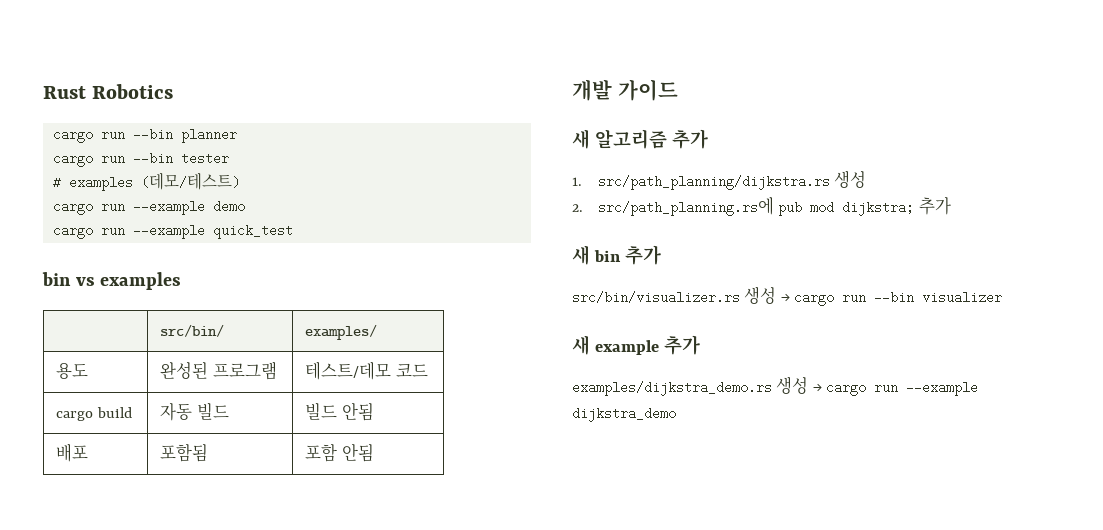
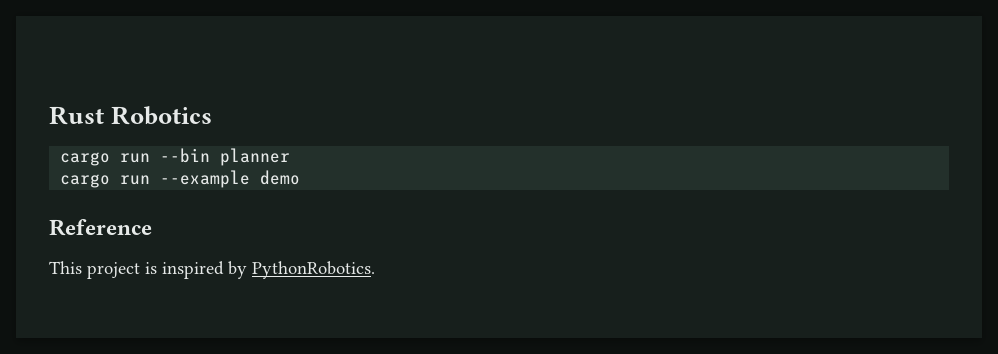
[132,152,229,165] [52,172,240,191] [52,200,245,215] [52,224,293,239] [42,272,182,290] [160,324,225,337] [305,324,378,340] [56,363,89,379] [160,361,277,380] [305,361,428,380] [56,407,132,421] [160,402,229,421] [305,402,374,421] [56,444,89,462] [160,443,209,462] [305,443,374,462] [572,79,678,101] [572,129,708,149] [572,170,867,190] [572,197,951,216] [572,245,661,265] [572,286,1003,306] [572,335,700,355] [572,376,979,396] [572,407,676,422] --bin tester // # examples (데모/테스트) // cargo run --example demo // cargo run --example quick_test // bin vs examples // | src/bin/ | examples/ // 용도 | 완성된 프로그램 | 테스트/데모 코드 // cargo build | 자동 빌드 | 빌드 안됨 // 배포 | 포함됨 | 포함 안됨 // 개발 가이드 // 새 알고리즘 추가 // 1. src/path_planning/dijkstra.rs 생성 // 2. src/path_planning.rs에 pub mod dijkstra; 추가 // 새 bin 추가 // src/bin/visualizer.rs 생성 → cargo run --bin visualizer // 새 example 추가 // examples/dijkstra_demo.rs 생성 → cargo run --example dijkstra_demo -> [160,170,301,188] [49,219,152,236] [49,261,375,279] --example demo // Reference // This project is inspired by PythonRobotics.

